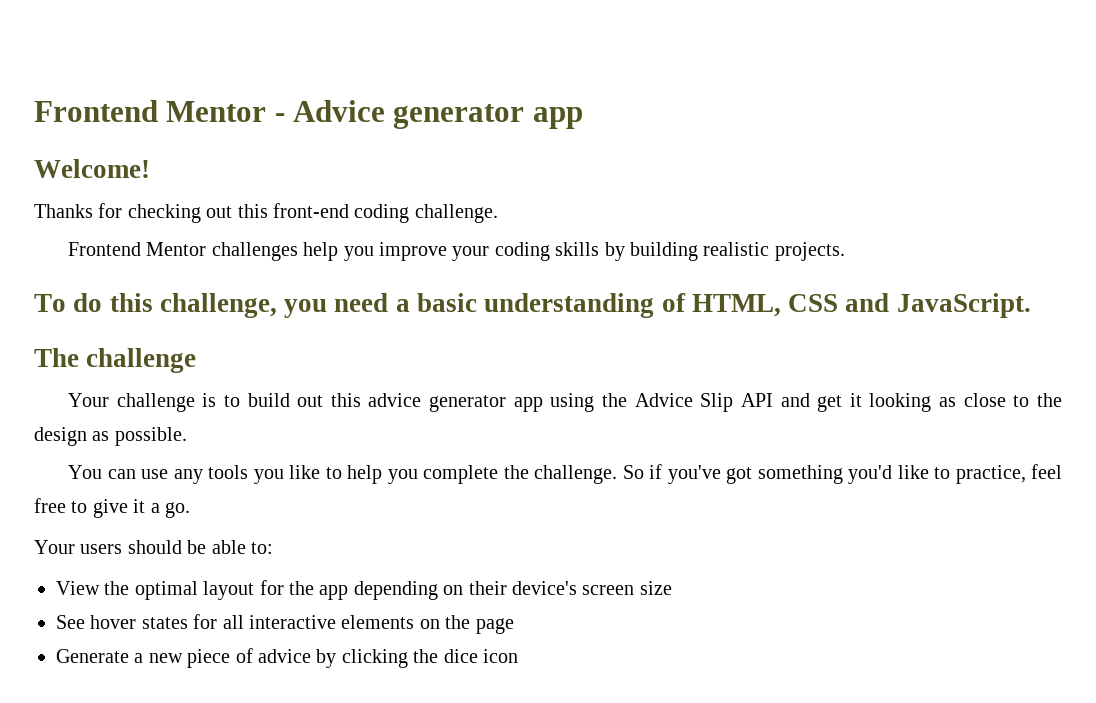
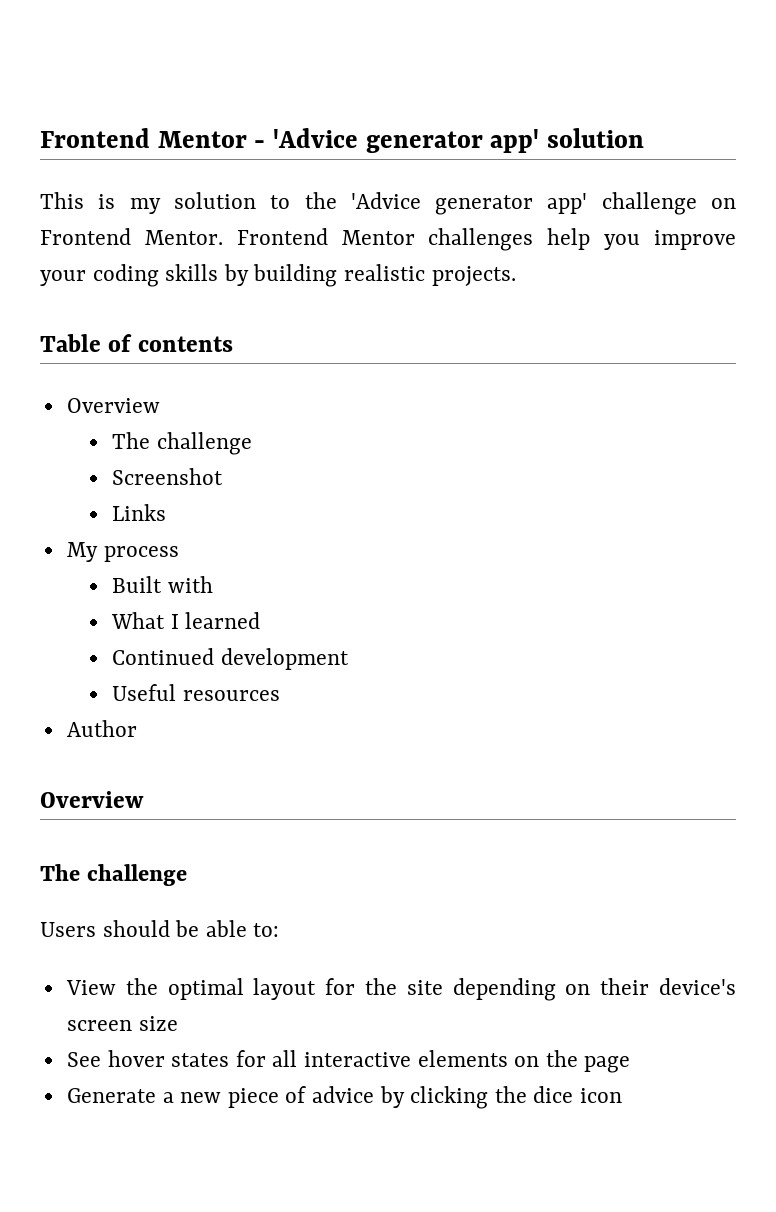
[293,100,583,129] [34,159,150,178] [34,203,498,223] Advice generator app // Welcome! // Thanks for checking out this front-end coding challenge. // -> [273,128,645,153] [40,192,736,215] [40,228,223,245] 'Advice generator app' solution // This is my solution to the 'Advice generator app' challenge on Frontend Mentor.
[34,293,1031,318] [34,348,197,373] [68,393,1062,412] [34,427,187,446] [68,464,1062,484] [34,498,190,518] [34,540,123,554] To do this challenge, you need a basic understanding of HTML, CSS and JavaScript. // The challenge // Your challenge is to build out this advice generator app using the Advice Slip API and get it looking as close to the design as possible. // You can use any tools you like to help you complete the challenge. So if you've got something you'd like to practice, feel free to give it a go. // Your users -> [40,334,233,352] [66,398,160,413] [112,432,252,455] [112,468,224,485] [112,504,167,521] [66,542,179,562] [112,576,213,593] [111,612,261,629] [112,648,349,670] [112,684,280,701] [66,720,137,737] [40,791,144,808] [40,864,187,886] [40,922,96,937] Table of contents // Overview // The challenge // Screenshot // Links // My process // Built with // What I learned // Continued development // Useful resources // Author // Overview // The challenge // Users
[319,585,349,600] app -> [406,980,443,995] site

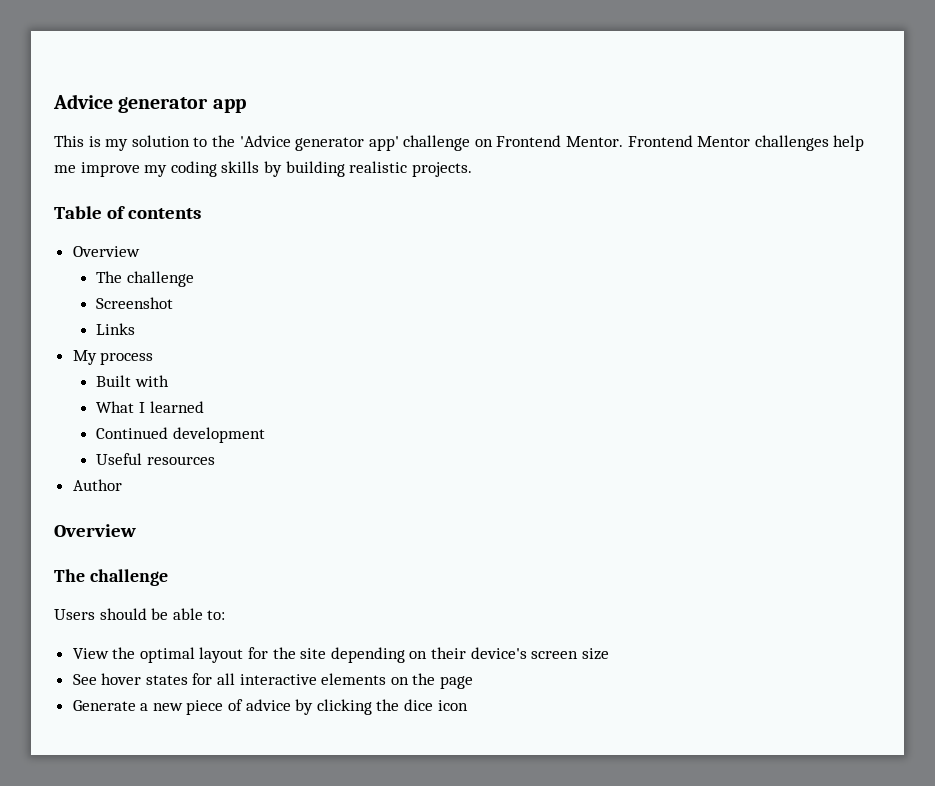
[40,128,645,153] Frontend Mentor - 'Advice generator app' solution -> [53,94,246,113] Advice generator app
[604,230,737,250] [40,270,86,286] you improve your -> [54,162,168,177] me improve my

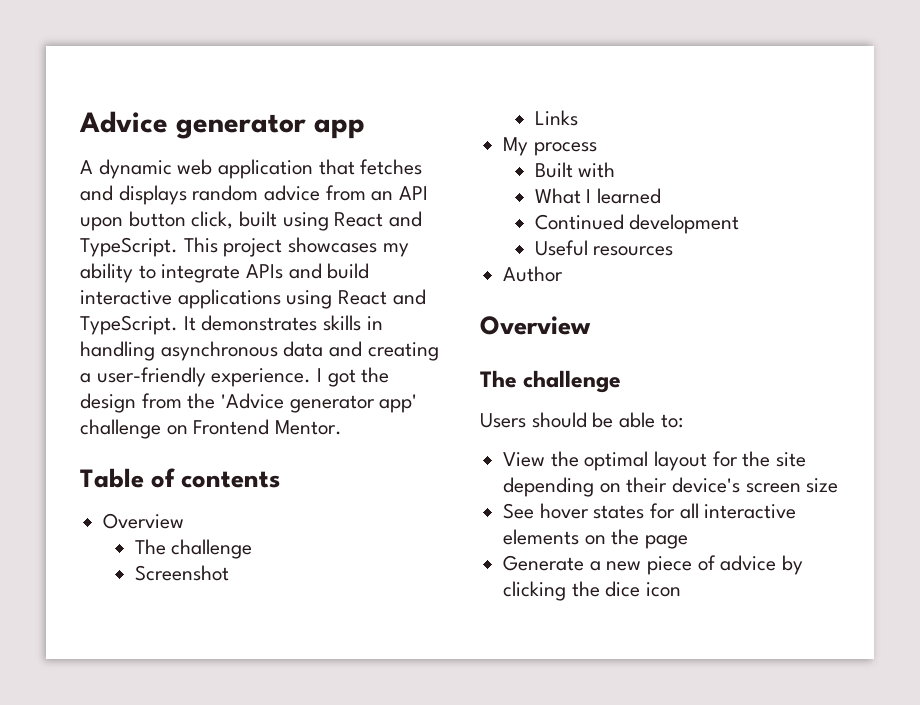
[54,135,208,151] This is my solution to -> [80,159,423,179] [80,185,429,205] [80,211,423,231] [80,237,409,257] [80,263,370,283] [80,289,426,309] [80,315,383,335] [80,341,439,361] [80,367,390,387] [80,393,182,413] A dynamic web application that fetches and displays random advice from an API upon button click, built using React and TypeScript. This project showcases my ability to integrate APIs and build interactive applications using React and TypeScript. It demonstrates skills in handling asynchronous data and creating a user-friendly experience. I got the design from
[627,135,865,151] [54,161,472,177] Frontend Mentor challenges help me improve my coding skills by building realistic projects. -> (343, 427) none

